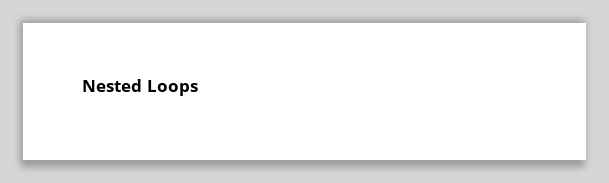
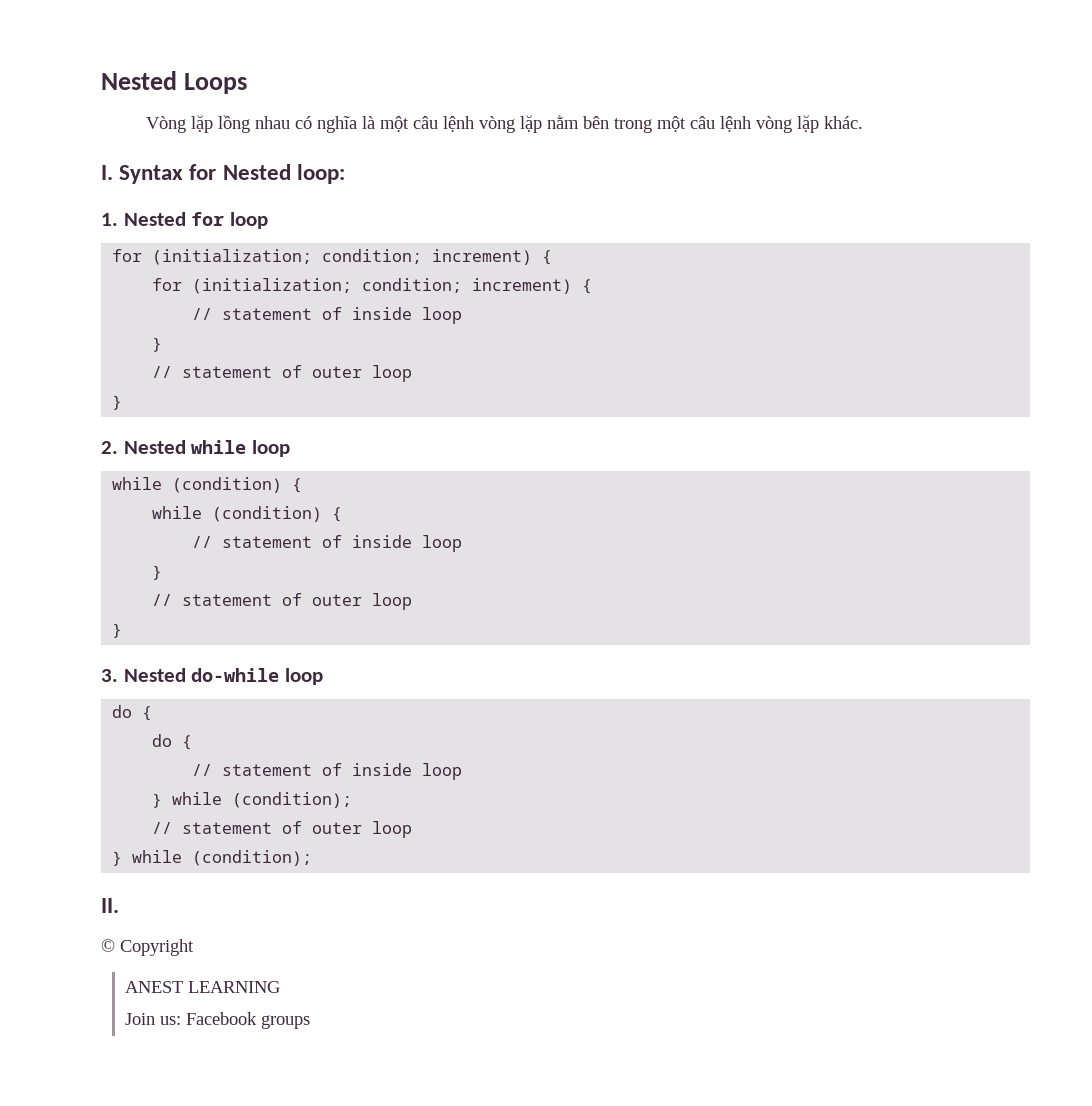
(198, 88) none -> [145,115,863,133] [101,164,345,184] [101,212,268,229] [112,249,553,265] [152,278,593,294] [192,307,463,324] [152,337,163,352] [152,365,413,382] [112,395,123,410] [101,440,290,457] [112,477,303,493] [152,506,343,522] [192,535,463,552] [152,565,163,580] [152,593,413,610] [112,623,123,638] [101,668,323,685] [112,705,153,721] [152,734,193,750] [192,763,463,780] [152,792,353,808] [152,821,413,838] [112,850,313,866] [101,898,119,913] [101,939,194,956] [124,981,280,993] [124,1012,310,1029] // Vòng lặp lồng nhau có nghĩa là một câu lệnh vòng lặp nằm bên trong một câu lệnh vòng lặp khác. // I. Syntax for Nested loop: // 1. Nested for loop // for (initialization; condition; increment) { // for (initialization; condition; increment) { // // statement of inside loop // } // // statement of outer loop // } // 2. Nested while loop // while (condition) { // while (condition) { // // statement of inside loop // } // // statement of outer loop // } // 3. Nested do-while loop // do { // do { // // statement of inside loop // } while (condition); // // statement of outer loop // } while (condition); // II. // © Copyright // ANEST LEARNING // Join us: Facebook groups

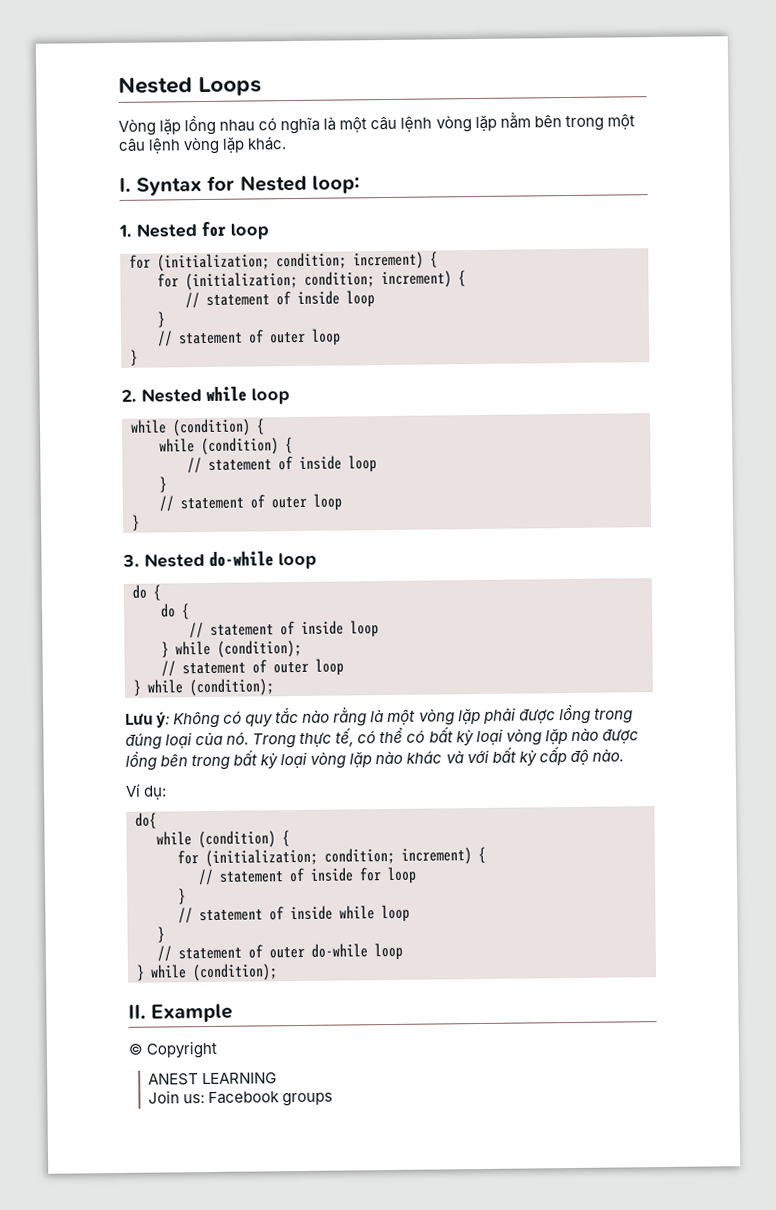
(313, 858) none -> [125,704,633,729] [125,727,639,750] [125,747,624,771] [125,783,168,800] [135,812,157,829] [156,830,290,849] [177,846,486,868] [198,866,417,886] [178,888,186,905] [178,904,410,924] [157,926,165,943] [157,942,403,962] [136,963,278,982] // Lưu ý: Không có quy tắc nào rằng là một vòng lặp phải được lồng trong đúng loại của nó. Trong thực tế, có thể có bất kỳ loại vòng lặp nào được lồng bên trong bất kỳ loại vòng lặp nào khác và với bất kỳ cấp độ nào. // Ví dụ: // do{ // while (condition) { // for (initialization; condition; increment) { // // statement of inside for loop // } // // statement of inside while loop // } // // statement of outer do-while loop // } while (condition);
(119, 905) none -> [151,1003,233,1023] Example

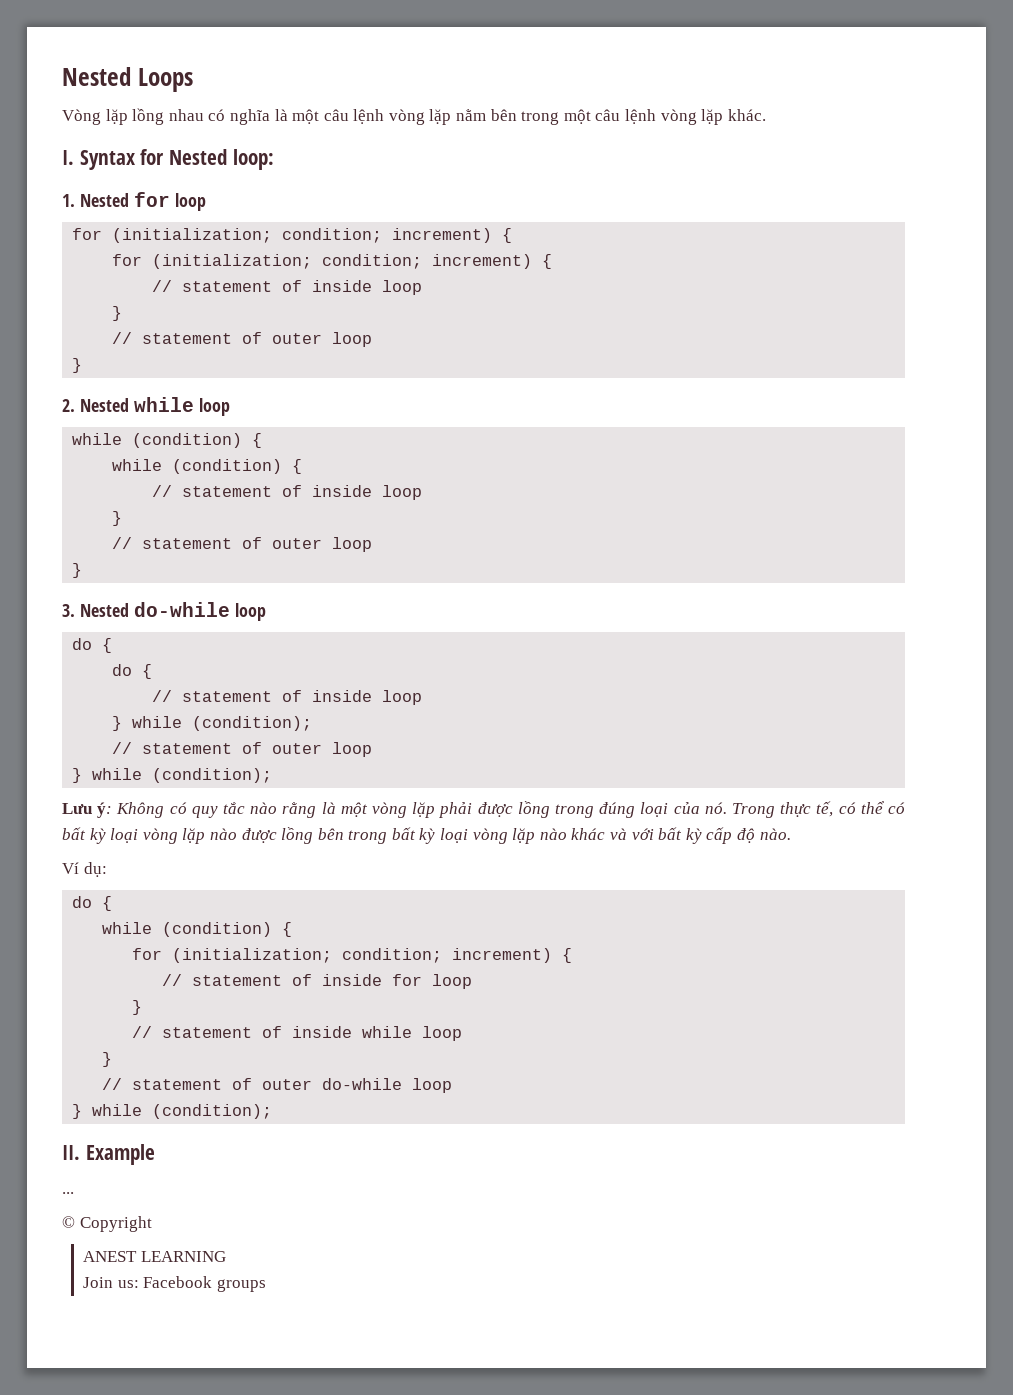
[135,812,157,829] do{ -> [72,896,113,911] do {
(233, 1013) none -> [62,1192,74,1194] // ...

